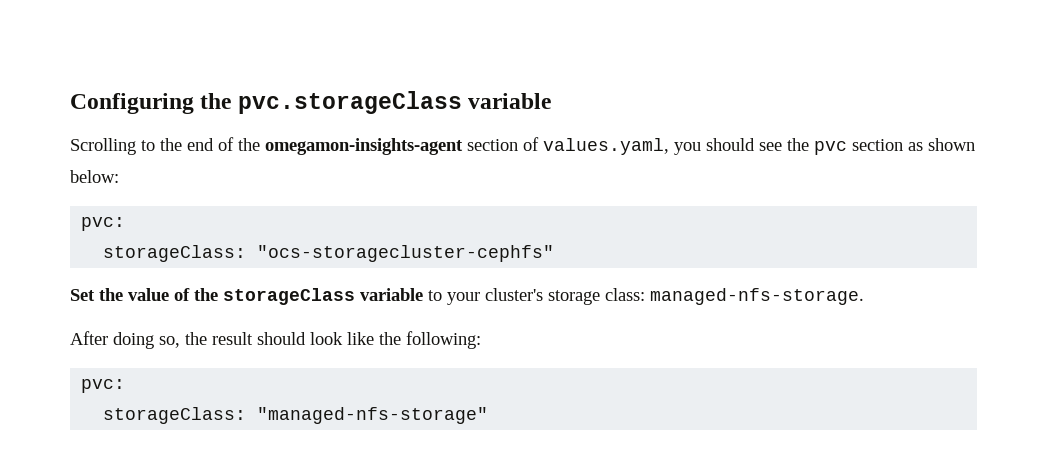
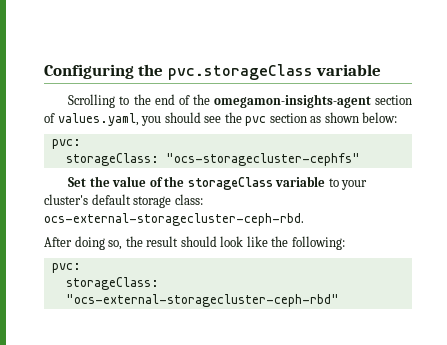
(543, 294) none -> [91,194,131,205] default
[650,288,864,305] managed-nfs-storage. -> [44,213,304,226] ocs-external-storagecluster-ceph-rbd.
[257,407,489,424] "managed-nfs-storage" -> [65,294,339,307] "ocs-external-storagecluster-ceph-rbd"

